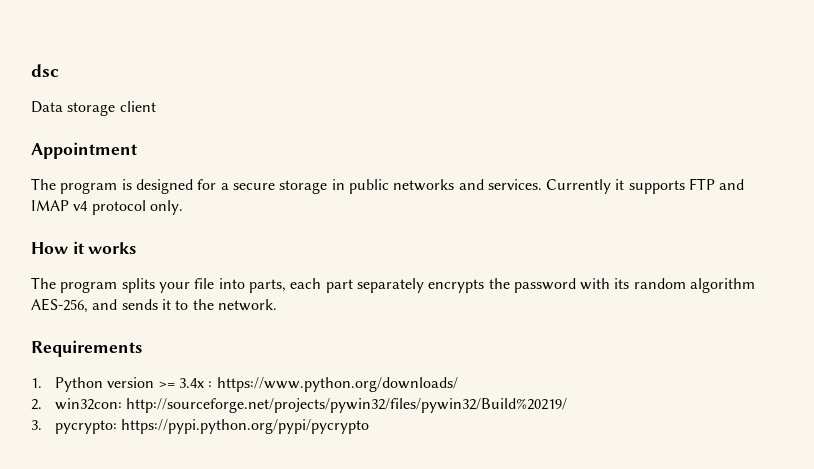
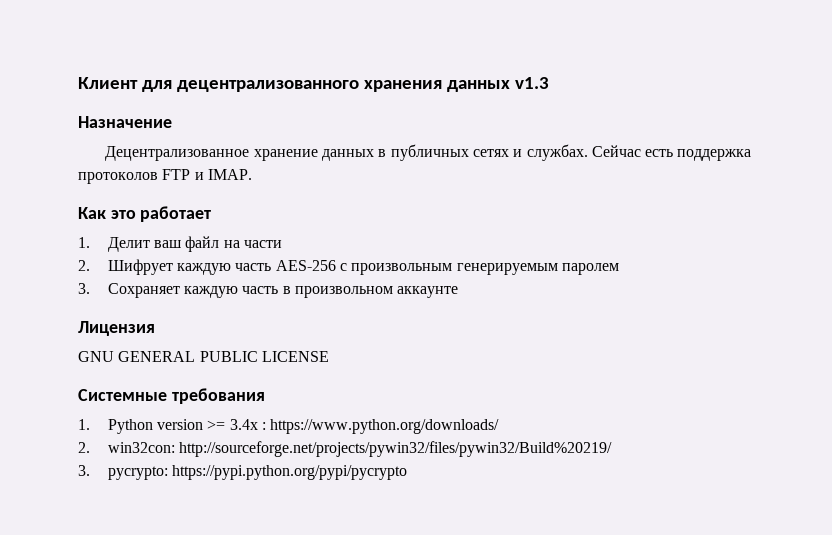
[31,64,59,77] [31,101,156,116] [31,142,137,159] [31,178,745,194] [31,200,183,215] [31,241,137,254] [31,277,756,293] [31,298,277,313] [31,340,142,357] dsc // Data storage client // Appointment // The program is designed for a secure storage in public networks and services. Currently it supports FTP and IMAP v4 protocol only. // How it works // The program splits your file into parts, each part separately encrypts the password with its random algorithm AES-256, and sends it to the network. // Requirements -> [78,77,549,92] [78,116,172,128] [105,144,752,161] [78,169,252,184] [78,206,212,222] [78,236,283,252] [78,259,619,275] [78,283,459,298] [78,321,155,336] [78,351,329,362] [78,388,265,404] Клиент для децентрализованного хранения данных v1.3 // Назначение // Децентрализованное хранение данных в публичных сетях и службах. Сейчас есть поддержка протоколов FTP и IMAP. // Как это работает // 1. Делит ваш файл на части // 2. Шифрует каждую часть AES-256 с произвольным генерируемым паролем // 3. Сохраняет каждую часть в произвольном аккаунте // Лицензия // GNU GENERAL PUBLIC LICENSE // Системные требования

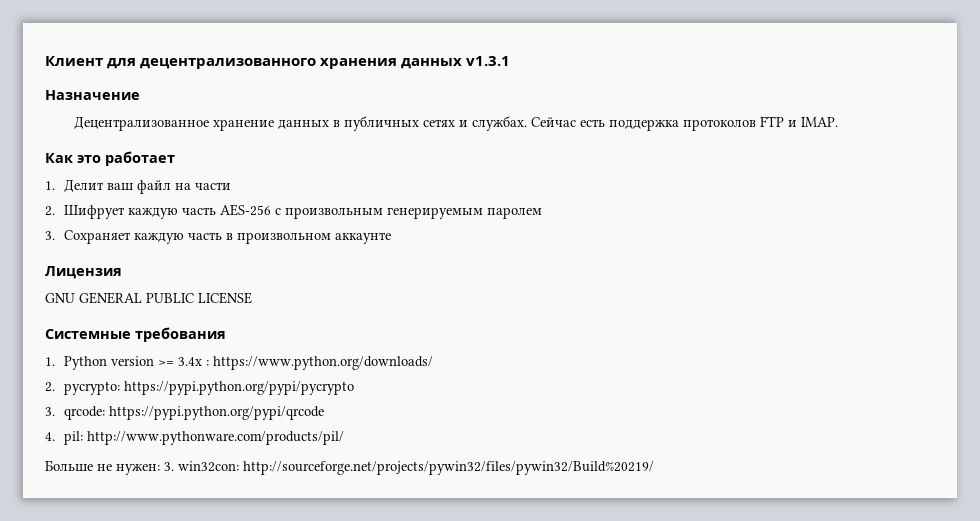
[514,77,549,89] v1.3 -> [466,56,511,66] v1.3.1
(90, 447) none -> [64,381,355,395] [45,406,325,420] [45,431,345,445] [45,460,174,475] pycrypto: https://pypi.python.org/pypi/pycrypto // 3. qrcode: https://pypi.python.org/pypi/qrcode // 4. pil: http://www.pythonware.com/products/pil/ // Больше не нужен: 3.
[78,465,408,480] // 3. pycrypto: https://pypi.python.org/pypi/pycrypto -> (654, 468) none

